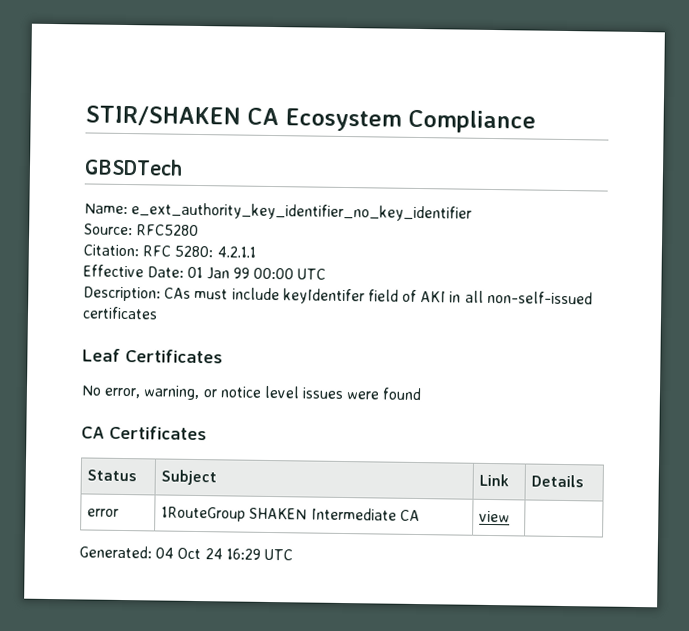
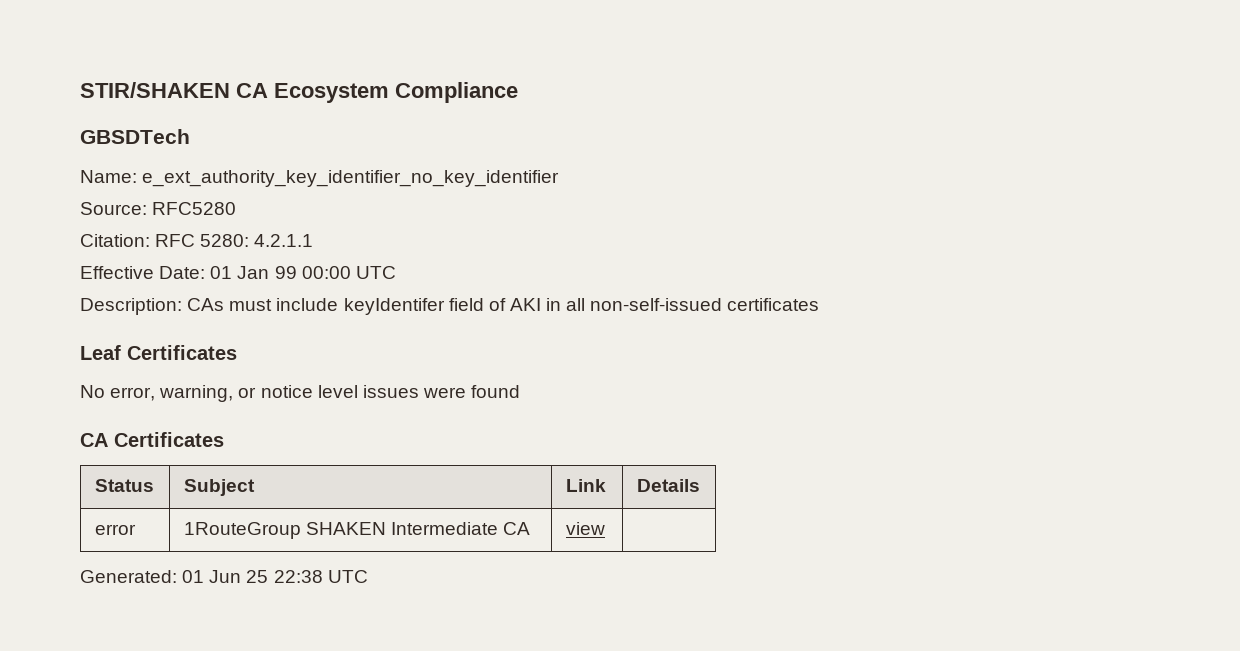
[155,547,261,560] 04 Oct 24 16:29 -> [182,570,323,583] 01 Jun 25 22:38

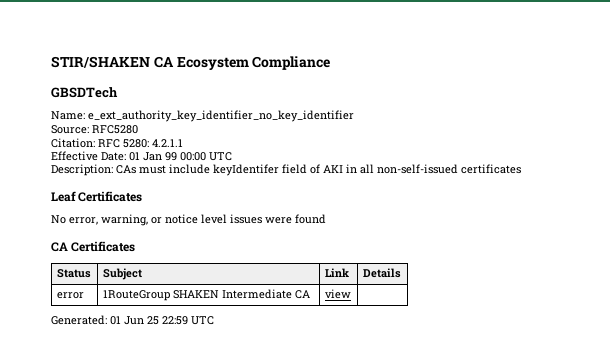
[273,570,323,583] 22:38 -> [162,316,188,325] 22:59

